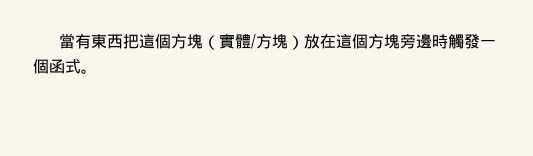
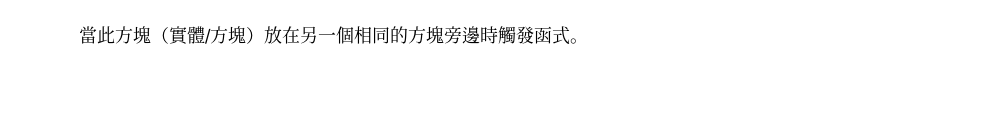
[74,33,171,49] 有東西把這個 -> [97,26,116,44] 此
[335,33,368,49] 這個 -> [300,26,409,44] 另一個相同的
[479,40,496,47] [33,59,49,74] 一個 -> (535, 35) none

